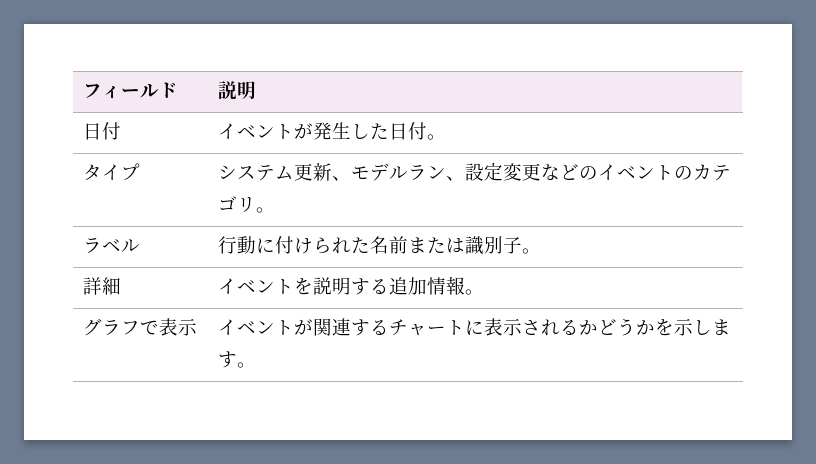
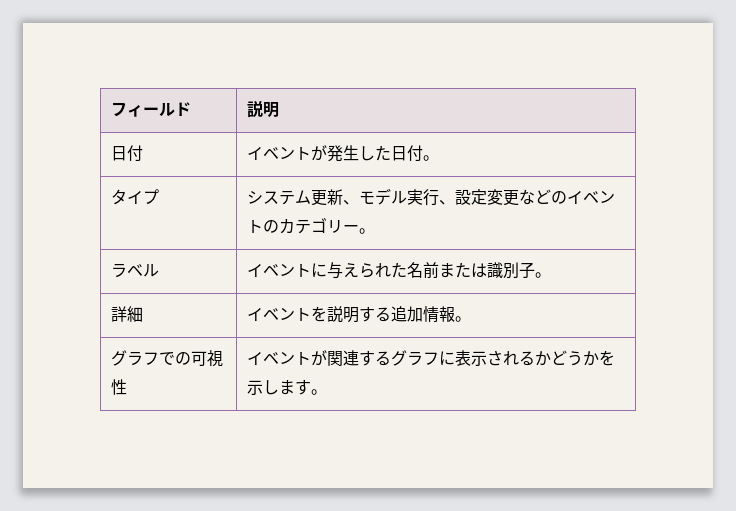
[407,165,446,181] ラン -> [407,189,440,206] 実行
(256, 204) none -> [343,224,360,232] ー
[217,236,313,254] 行動に付け -> [247,262,360,279] イベントに与え
[158,318,197,336] 表示 -> [175,350,224,367] [111,379,128,395] の可視性
[388,319,465,336] チャート -> [391,350,440,366] グラフ

